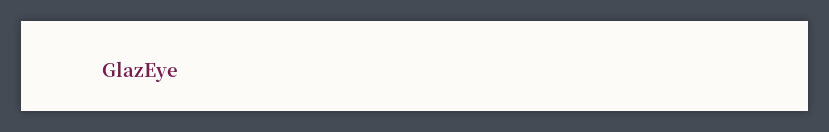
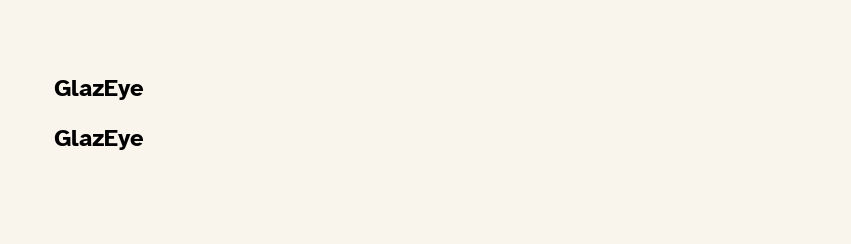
[102,61,178,82] GlazEye -> [54,80,144,100] [54,130,144,150] GlazEye // GlazEye

